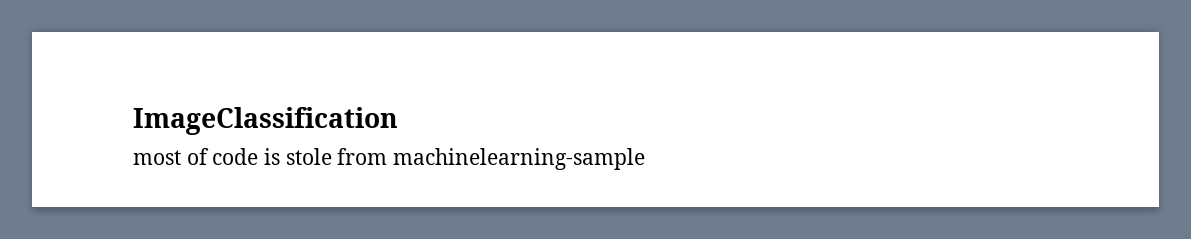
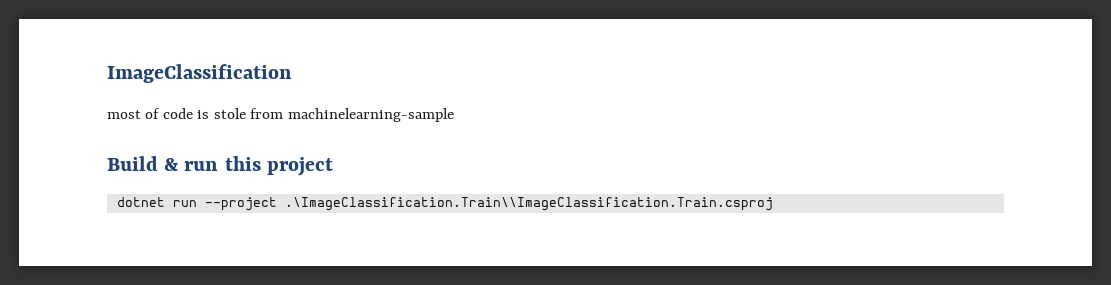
(646, 159) none -> [107,156,333,176] [116,197,773,211] // Build & run this project // dotnet run --project .\ImageClassification.Train\\ImageClassification.Train.csproj

